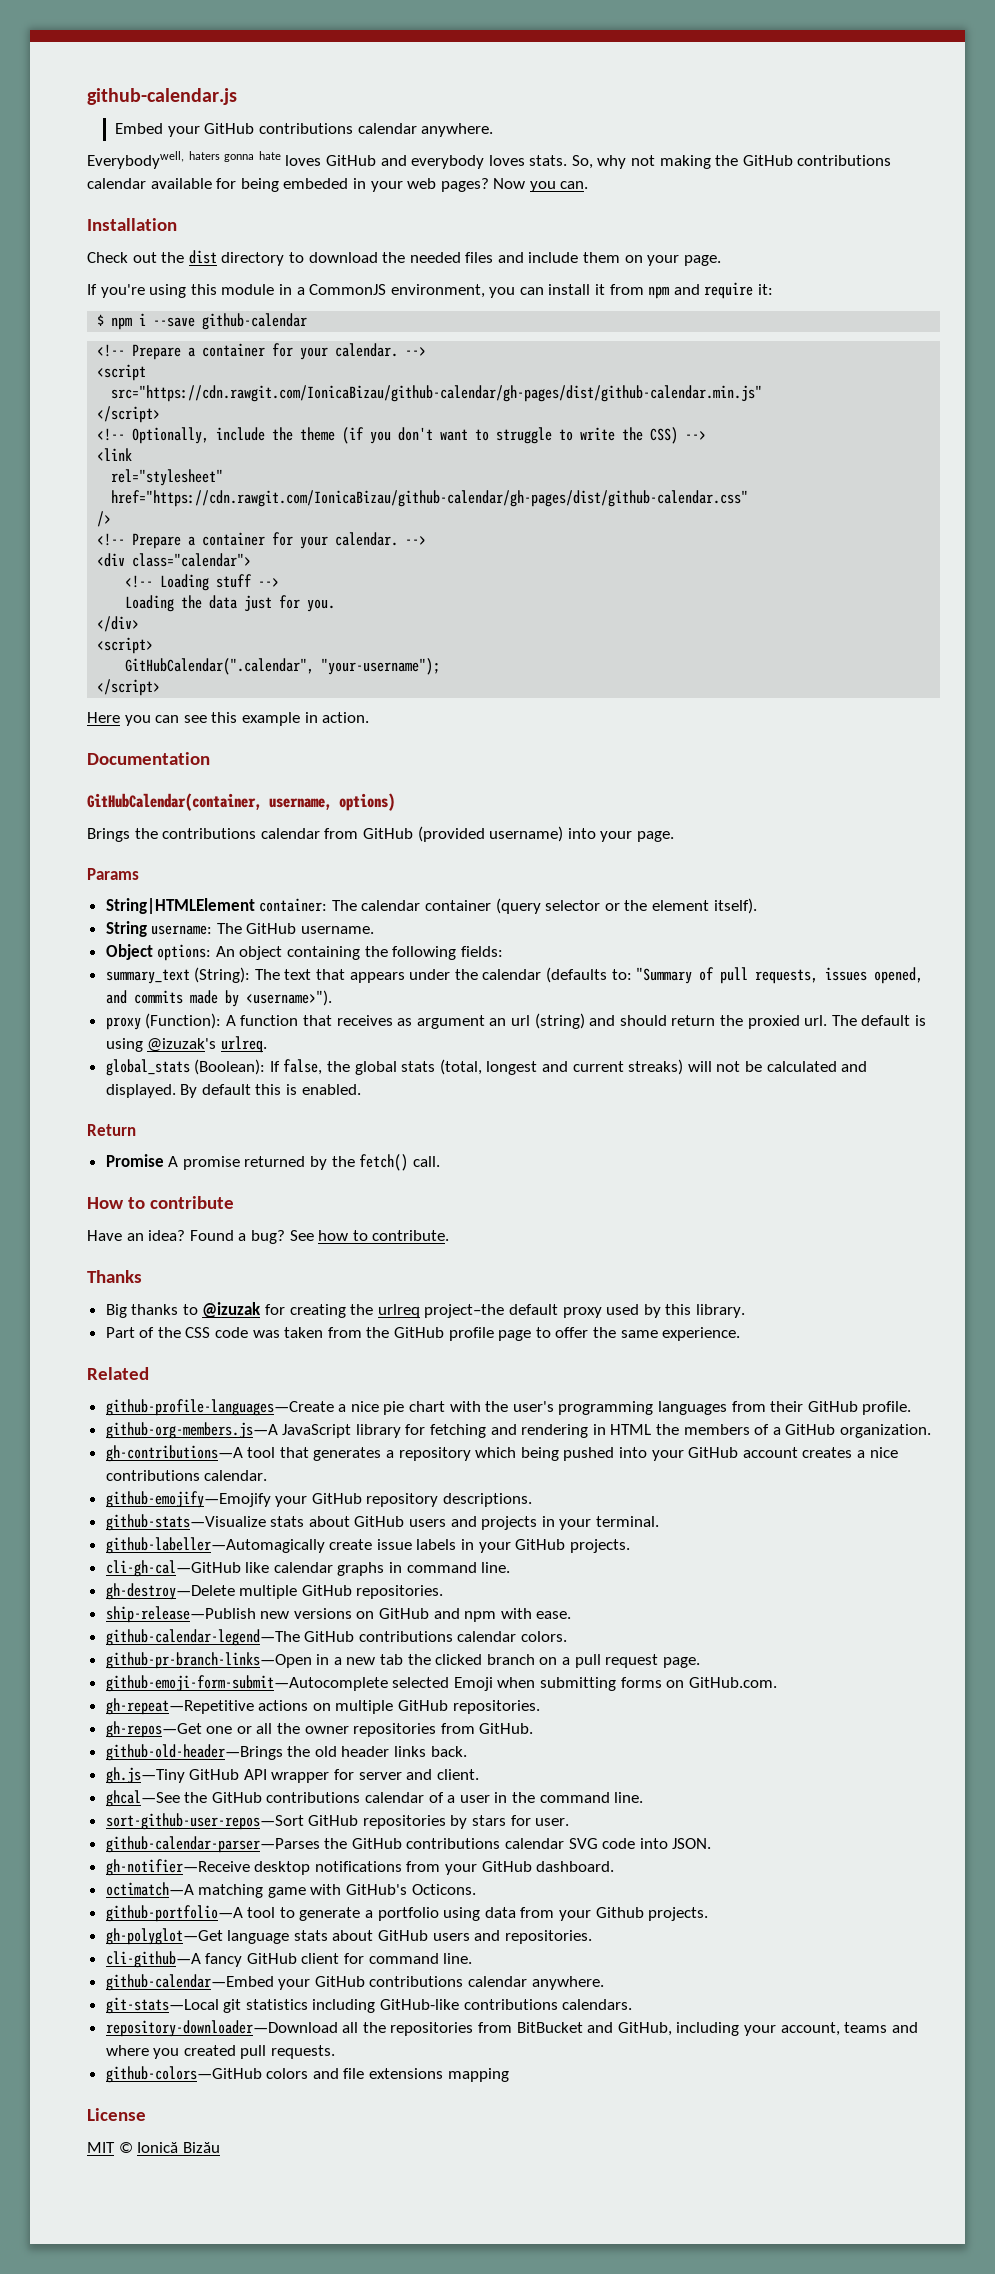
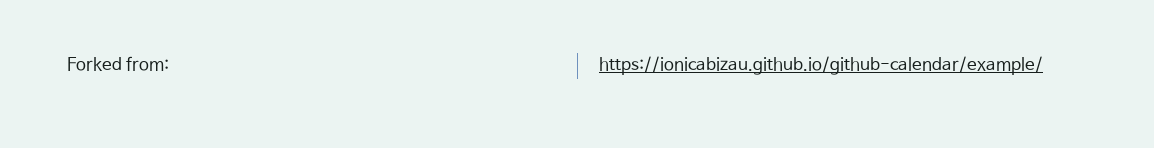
[87,88,237,105] [115,123,494,137] [87,151,892,169] [87,178,589,192] [87,218,177,231] [87,250,721,266] [87,282,774,299] [97,313,308,330] [97,343,427,360] [97,364,147,381] [111,385,763,402] [97,406,161,423] [97,427,707,444] [97,448,133,461] [111,469,224,486] [111,490,749,507] [97,511,112,527] [97,532,427,549] [97,553,252,567] [125,574,280,591] [125,595,336,612] [97,616,140,632] [97,637,154,654] [125,658,441,675] [97,679,161,696] [87,712,370,726] [87,752,210,765] [87,793,395,811] [87,826,674,842] [87,868,139,880] [105,898,757,914] [105,921,375,937] [105,944,503,961] [105,967,924,984] [105,990,332,1007] [105,1013,926,1030] [105,1036,267,1053] [105,1059,868,1076] [105,1084,361,1098] [87,1124,136,1136] [105,1154,440,1171] [87,1196,234,1209] [87,1230,450,1244] [87,1270,142,1283] [105,1302,745,1318] [105,1327,741,1341] [87,1367,149,1380] [105,1399,912,1416] [105,1422,931,1439] [105,1445,898,1462] [105,1470,268,1481] [105,1491,533,1508] [105,1514,660,1531] [105,1537,630,1554] [105,1560,511,1577] [105,1583,444,1600] [105,1606,572,1623] [105,1629,568,1646] [105,1652,700,1669] [105,1675,777,1692] [105,1698,540,1715] [105,1721,534,1738] [105,1744,467,1761] [105,1767,479,1784] [105,1790,644,1807] [105,1813,570,1830] [105,1836,712,1853] [105,1859,615,1876] [105,1882,476,1898] [105,1905,709,1922] [105,1928,592,1945] [105,1951,473,1968] [105,1974,604,1991] [105,1997,633,2014] [105,2020,918,2037] [105,2045,336,2059] [105,2066,509,2083] [87,2108,146,2121] [87,2142,220,2153] github-calendar.js // Embed your GitHub contributions calendar anywhere. // Everybodywell, haters gonna hate loves GitHub and everybody loves stats. So, why not making the GitHub contributions calendar available for being embeded in your web pages? Now you can. // Installation // Check out the dist directory to download the needed files and include them on your page. // If you're using this module in a CommonJS environment, you can install it from npm and require it: // $ npm i --save github-calendar // <!-- Prepare a container for your calendar. --> // <script // src="https://cdn.rawgit.com/IonicaBizau/github-calendar/gh-pages/dist/github-calendar.min.js" // </script> // <!-- Optionally, include the theme (if you don't want to struggle to write the CSS) --> // <link // rel="stylesheet" // href="https://cdn.rawgit.com/IonicaBizau/github-calendar/gh-pages/dist/github-calendar.css" // /> // <!-- Prepare a container for your calendar. --> // <div class="calendar"> // <!-- Loading stuff --> // Loading the data just for you. // </div> // <script> // GitHubCalendar(".calendar", "your-username"); // </script> // Here you can see this example in action. // Documentation // GitHubCalendar(container, username, options) // Brings the contributions calendar from GitHub (provided username) into your page. // Params // String|HTMLElement container: The calendar container (query selector or the element itself). // String username: The GitHub username. // Object options: An object containing the following fields: // summary_text (String): The text that appears under the calendar (defaults to: "Summary of pull requests, issues opened, and commits made by <username>"). // proxy (Function): A function that receives as argument an url (string) and should return the proxied url. The default is using @izuzak's urlreq. // global_stats (Boolean): If false, the global stats (total, longest and current streaks) will not be calculated and displayed. By default this is enabled. // Return // Promise A promise returned by the fetch() call. // How to contribute // Have an idea? Found a bug? See how to contribute. // Thanks // Big thanks to @izuzak for creating the urlreq project–the default proxy used by this library. // Part of the CSS code was taken from the GitHub profile page to offer the same experience. // Related // github-profile-languages—Create a nice pie chart with the user's programming languages from their GitHub profile. // github-org-members.js—A JavaScript library for fetching and rendering in HTML the members of a GitHub organization. // gh-contributions—A tool that generates a repository which being pushed into your GitHub account creates a nice contributions calendar. // github-emojify—Emojify your GitHub repository descriptions. // github-stats—Visualize stats about GitHub users and projects in your terminal. // github-labeller—Automagically create issue labels in your GitHub projects. // cli-gh-cal—GitHub like calendar graphs in command line. // gh-destroy—Delete multiple GitHub repositories. // ship-release—Publish new versions on GitHub and npm with ease. // github-calendar-legend—The GitHub contributions calendar colors. // github-pr-branch-links—Open in a new tab the clicked branch on a pull request page. // github-emoji-form-submit—Autocomplete selected Emoji when submitting forms on GitHub.com. // gh-repeat—Repetitive actions on multiple GitHub repositories. // gh-repos—Get one or all the owner repositories from GitHub. // github-old-header—Brings the old header links back. // gh.js—Tiny GitHub API wrapper for server and client. // ghcal—See the GitHub contributions calendar of a user in the command line. // sort-github-user-repos—Sort GitHub repositories by stars for user. // github-calendar-parser—Parses the GitHub contributions calendar SVG code into JSON. // gh-notifier—Receive desktop notifications from your GitHub dashboard. // octimatch—A matching game with GitHub's Octicons. // github-portfolio—A tool to generate a portfolio using data from your Github projects. // gh-polyglot—Get language stats about GitHub users and repositories. // cli-github—A fancy GitHub client for command line. // github-calendar—Embed your GitHub contributions calendar anywhere. // git-stats—Local git statistics including GitHub-like contributions calendars. // repository-downloader—Download all the repositories from BitBucket and GitHub, including your account, teams and where you created pull requests. // github-colors—GitHub colors and file extensions mapping // License // MIT © Ionică Bizău -> [67,56,1043,75] Forked from: https://ionicabizau.github.io/github-calendar/example/

